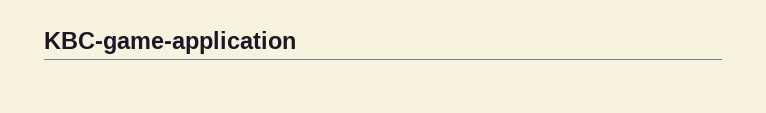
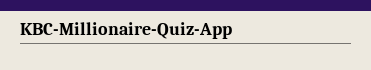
[44,31,296,54] KBC-game-application -> [20,22,232,39] KBC-Millionaire-Quiz-App

